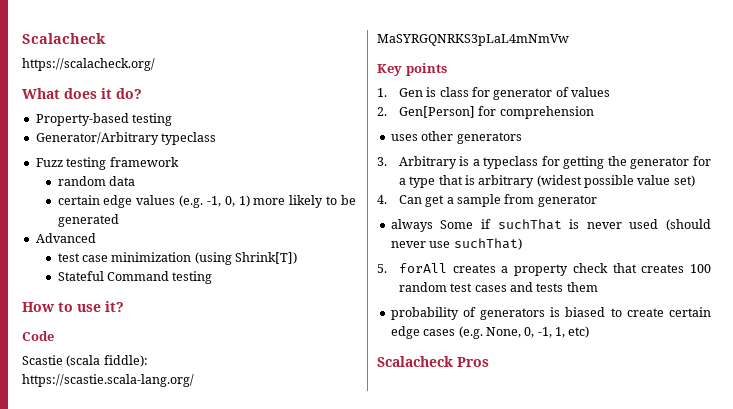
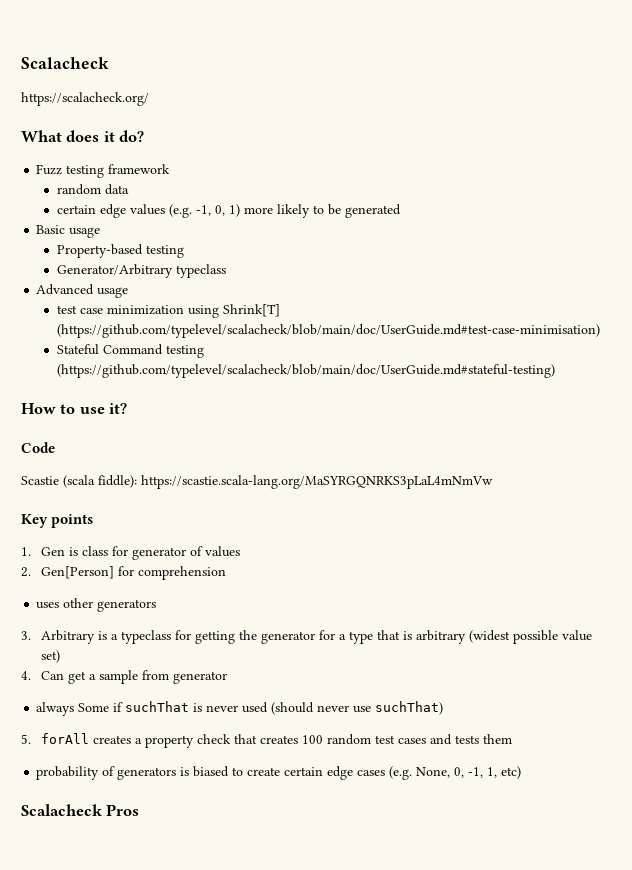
[35,113,173,126] [35,132,217,145] // Property-based testing // Generator/Arbitrary typeclass -> (145, 136) none
(119, 220) none -> [36,225,101,238] [56,244,184,258] [56,264,226,278] // Basic usage // Property-based testing // Generator/Arbitrary typeclass
(96, 238) none -> [97,287,129,298] usage
[194,252,298,265] (using Shrink[T]) -> [187,304,280,318] [56,324,600,338] using Shrink[T] (https://github.com/typelevel/scalacheck/blob/main/doc/UserGuide.md#test-case-minimisation)
(213, 277) none -> [56,364,555,378] (https://github.com/typelevel/scalacheck/blob/main/doc/UserGuide.md#stateful-testing)

